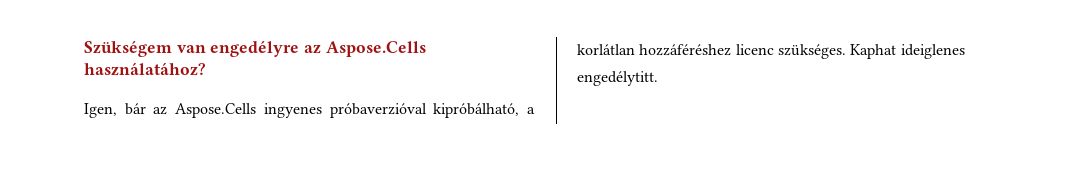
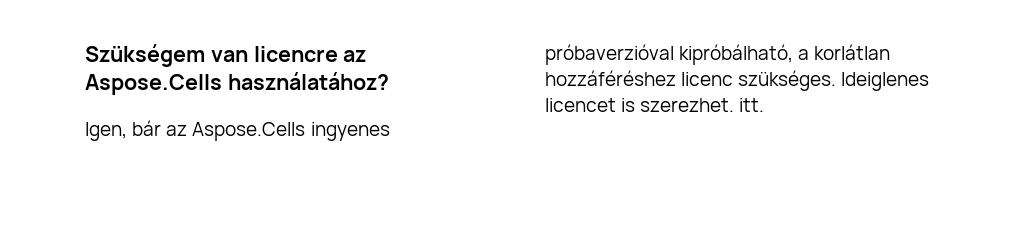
[210,40,300,57] engedélyre -> [253,46,338,62] licencre
[850,44,965,59] [577,71,658,86] Kaphat ideiglenes engedélytitt. -> [841,72,930,91] [545,98,765,112] Ideiglenes licencet is szerezhet. itt.

